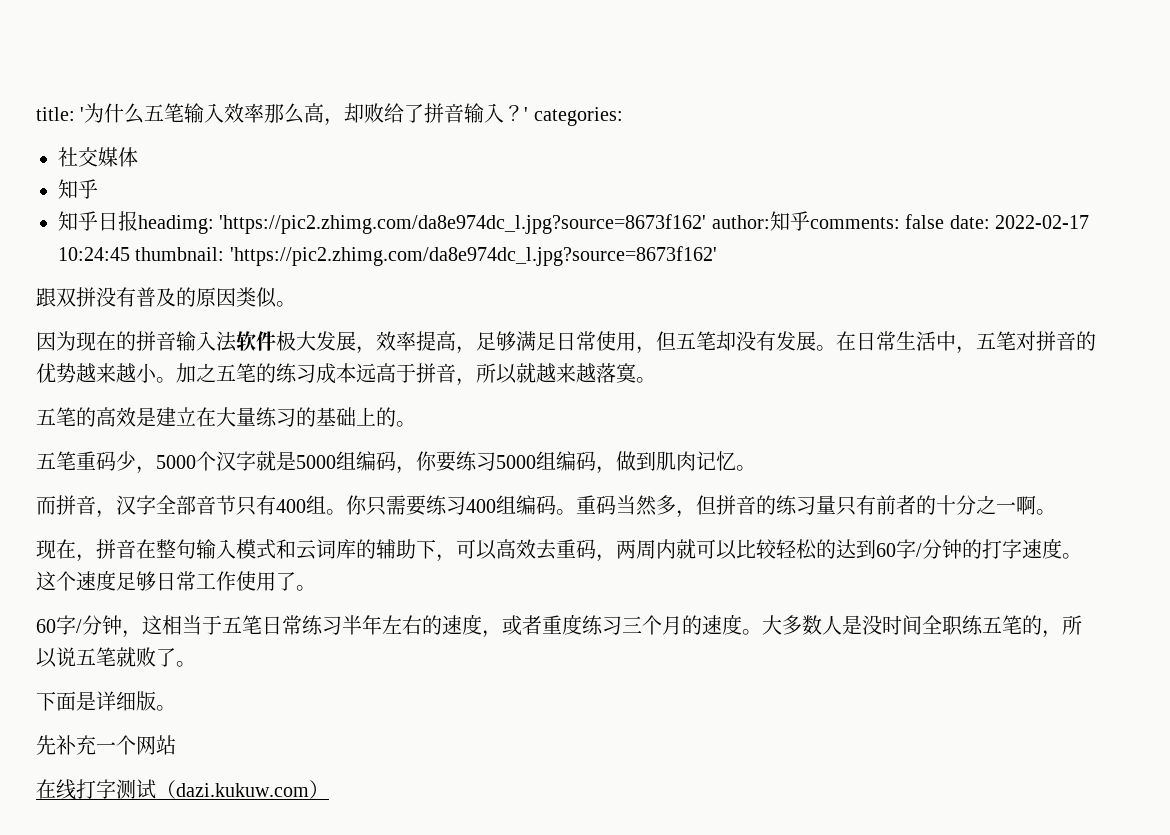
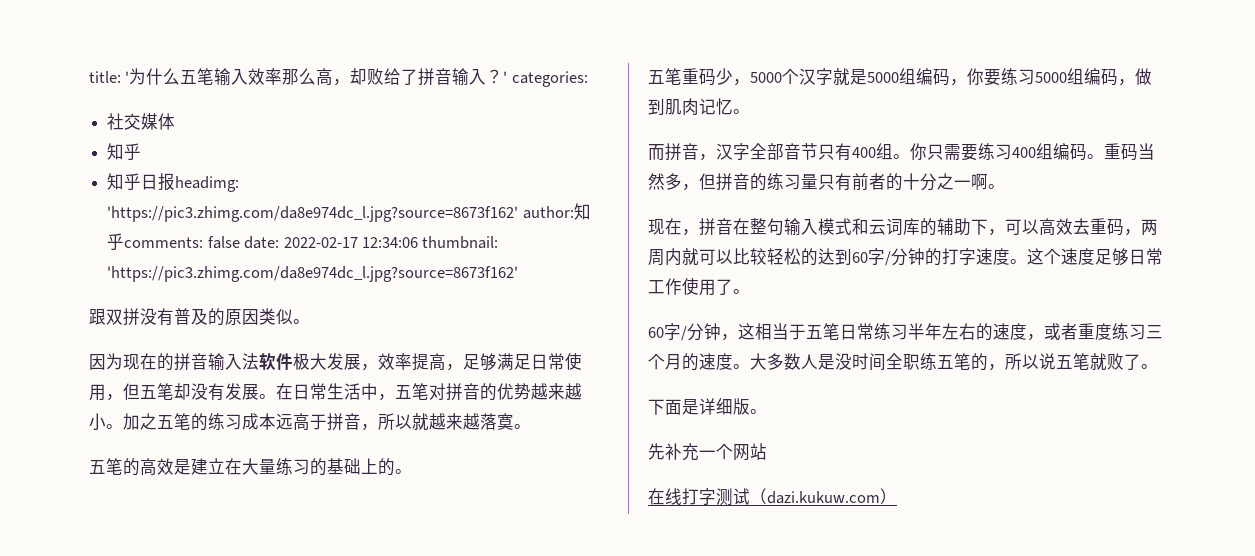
[219,214,707,234] 'https://pic2.zhimg.com/da8e974dc_l.jpg?source=8673f162' -> [107,206,519,222] 'https://pic3.zhimg.com/da8e974dc_l.jpg?source=8673f162'
[58,246,717,266] 10:24:45 thumbnail: 'https://pic2.zhimg.com/da8e974dc_l.jpg?source=8673f162' -> [361,236,499,249] [107,266,519,282] 12:34:06 thumbnail: 'https://pic3.zhimg.com/da8e974dc_l.jpg?source=8673f162'

